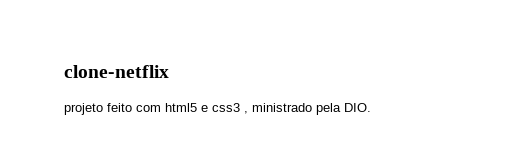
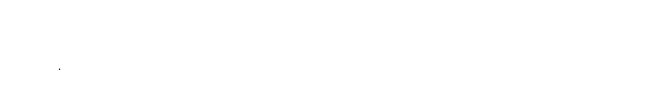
[64,65,169,78] [64,103,371,115] clone-netflix // projeto feito com html5 e css3 , ministrado pela DIO. -> [58,68,61,70] .

